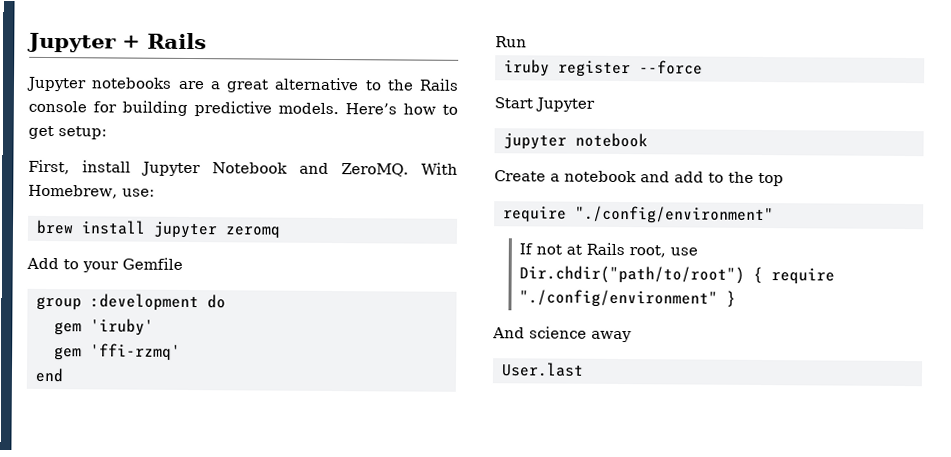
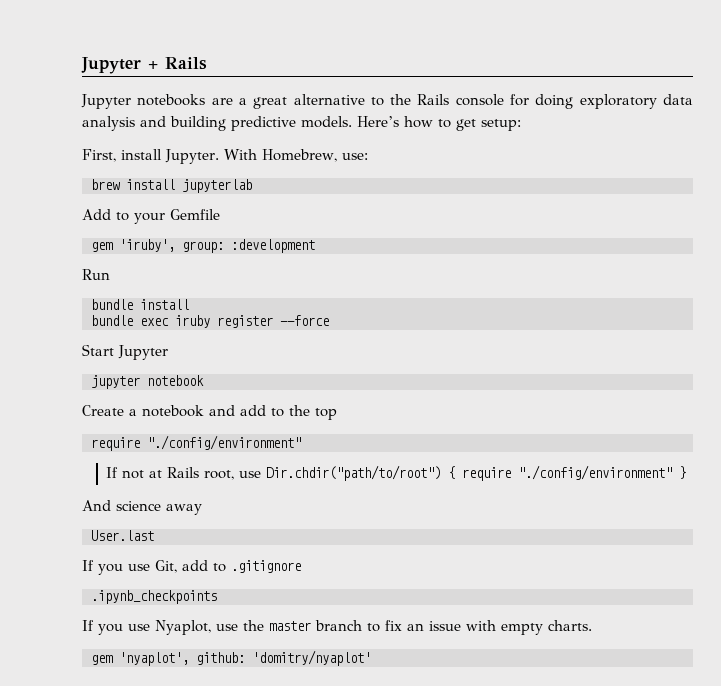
(117, 107) none -> [535,94,694,109] [82,116,166,131] doing exploratory data analysis and
[141,161,409,177] Jupyter Notebook and ZeroMQ. -> [165,149,219,164] Jupyter.
[153,221,281,239] jupyter zeromq -> [182,179,252,193] jupyterlab
[36,293,226,312] [54,318,154,336] [54,343,181,361] [35,367,64,383] [495,36,527,48] group :development do // gem 'iruby' // gem 'ffi-rzmq' // end // Run // -> [91,239,315,253] [82,269,110,280] [91,299,189,310] [91,315,169,326] gem 'iruby', group: :development // Run // bundle install // bundle exec
(584, 369) none -> [82,560,301,575] [91,590,217,604] [82,620,592,635] [91,650,371,666] // If you use Git, add to .gitignore // .ipynb_checkpoints // If you use Nyaplot, use the master branch to fix an issue with empty charts. // gem 'nyaplot', github: 'domitry/nyaplot'

